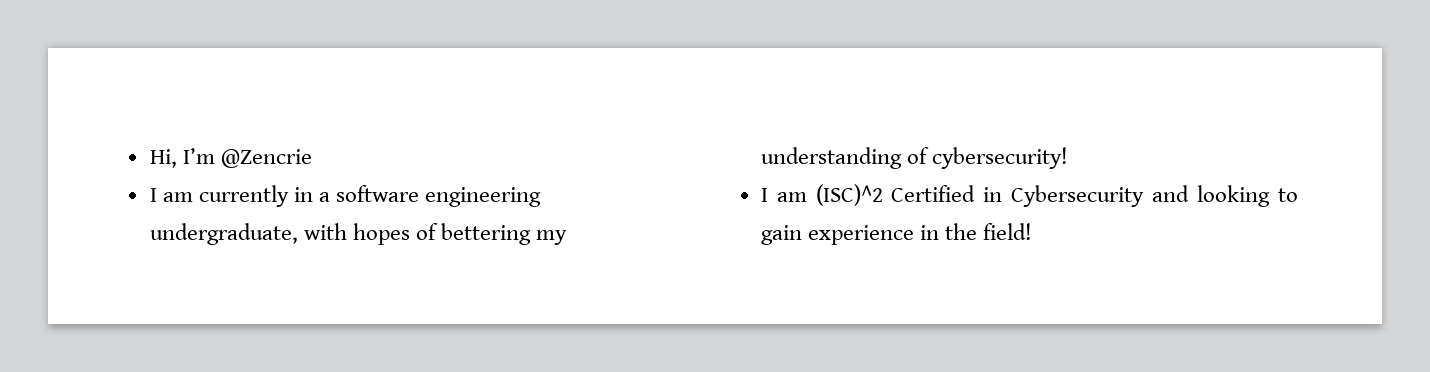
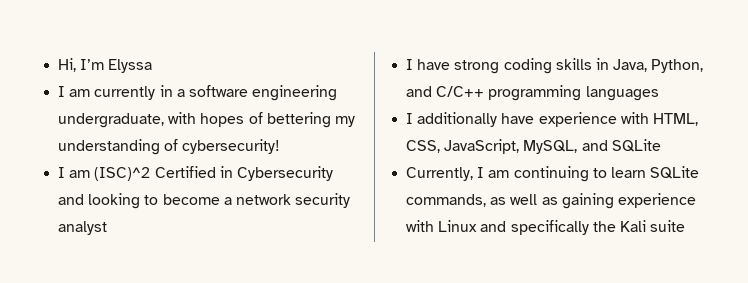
[220,149,312,168] @Zencrie -> [108,59,153,73] Elyssa
[760,223,1033,245] gain experience in the field! -> [162,193,351,208] [58,221,108,235] [406,58,704,74] [406,85,659,101] [406,112,698,127] [406,139,661,154] [406,166,700,182] [406,193,696,209] [406,220,686,235] become a network security analyst // I have strong coding skills in Java, Python, and C/C++ programming languages // I additionally have experience with HTML, CSS, JavaScript, MySQL, and SQLite // Currently, I am continuing to learn SQLite commands, as well as gaining experience with Linux and specifically the Kali suite

